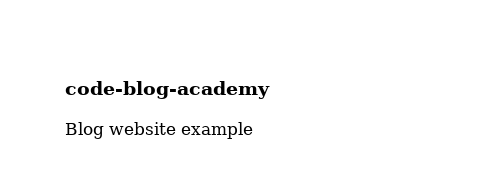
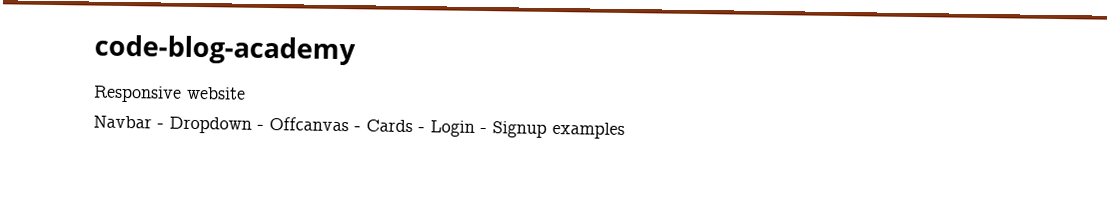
[65,122,104,139] Blog -> [93,85,182,103] Responsive
[181,122,253,139] example -> [93,115,625,139] // Navbar - Dropdown - Offcanvas - Cards - Login - Signup examples

